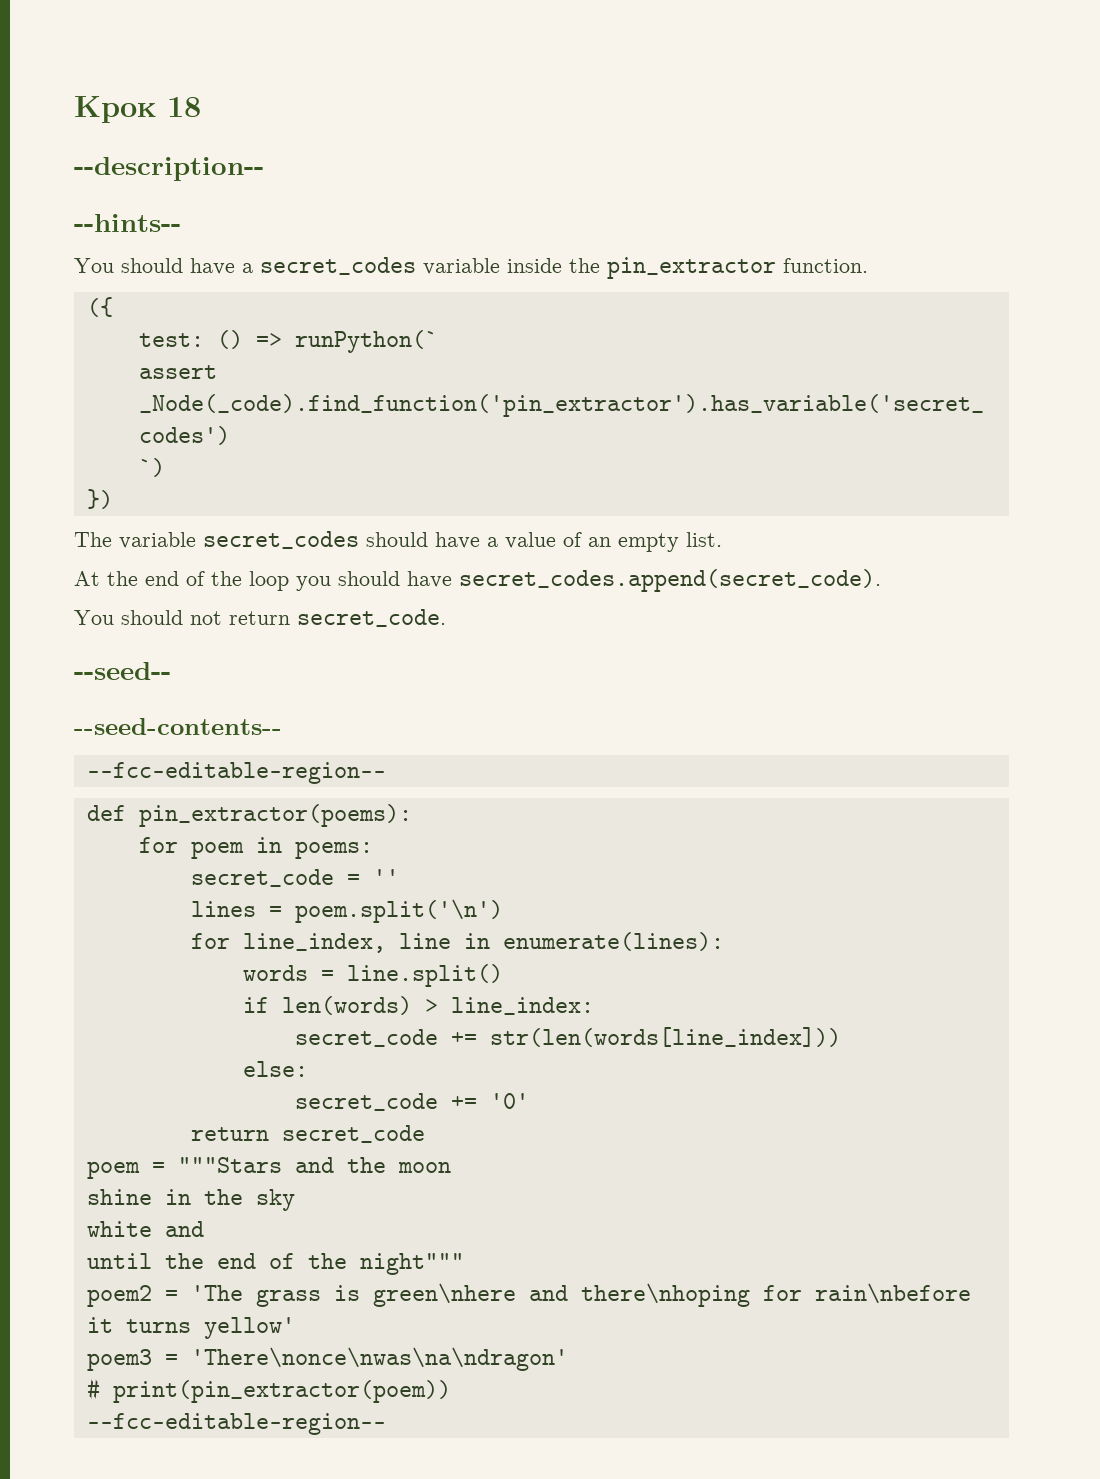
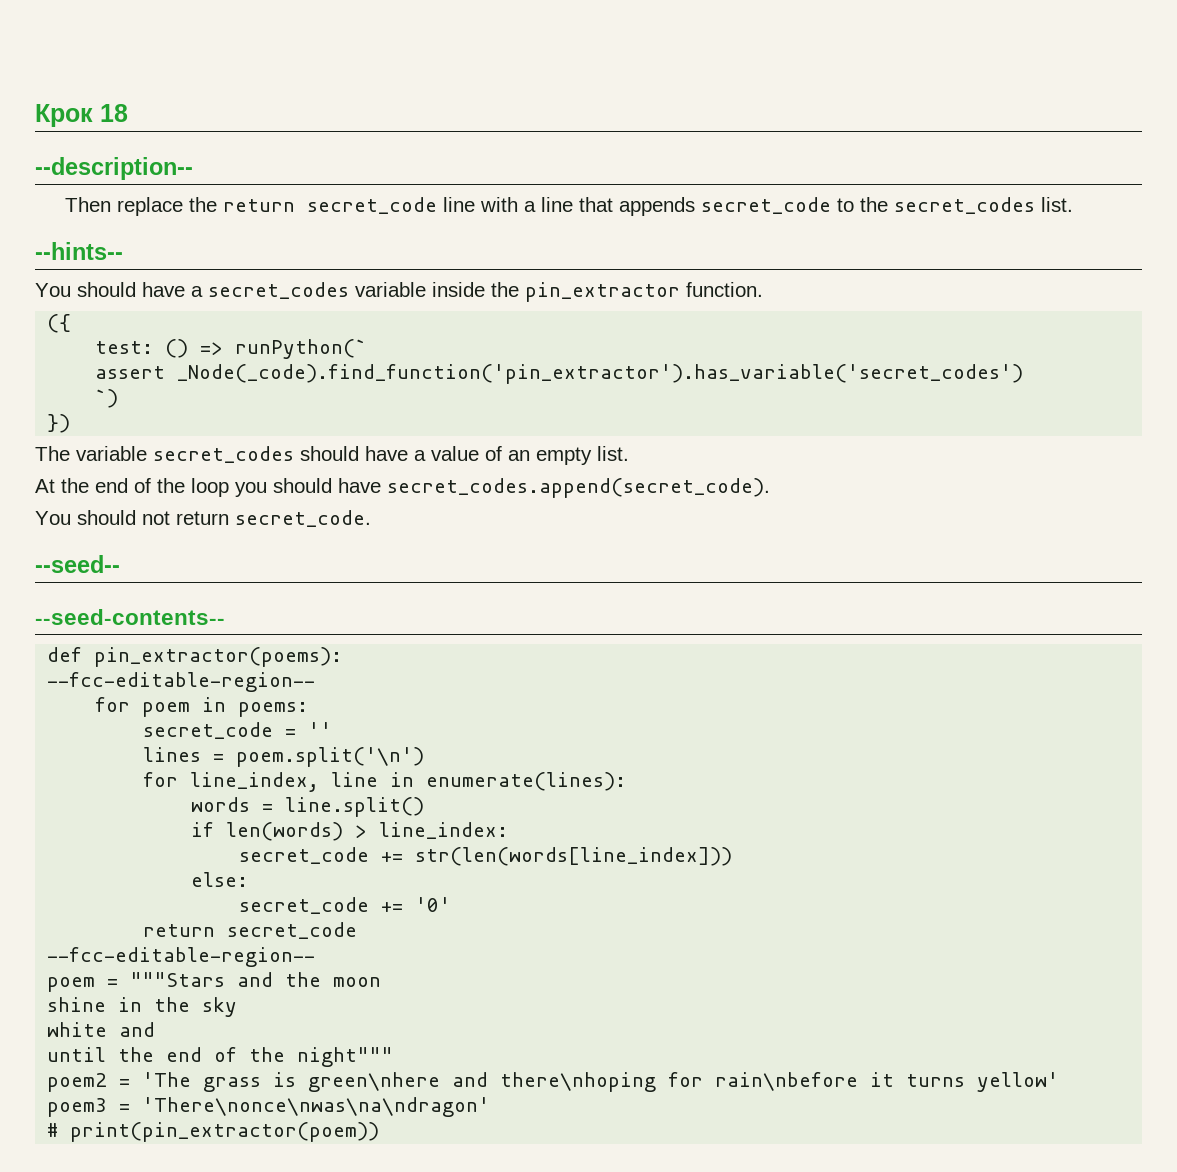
(264, 169) none -> [65,197,1074,216] // Then replace the return secret_code line with a line that appends secret_code to the secret_codes list.
[86,762,386,784] // --fcc-editable-region-- -> (225, 617) none
(412, 815) none -> [47,672,316,692] // --fcc-editable-region--
(425, 1134) none -> [47,947,316,967] // --fcc-editable-region--
[86,1413,386,1435] // --fcc-editable-region-- -> (380, 1132) none

